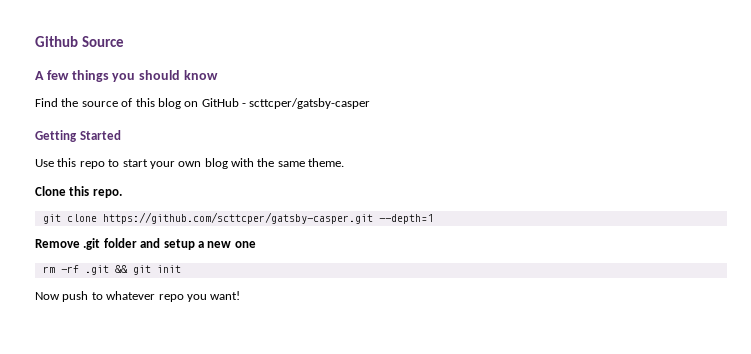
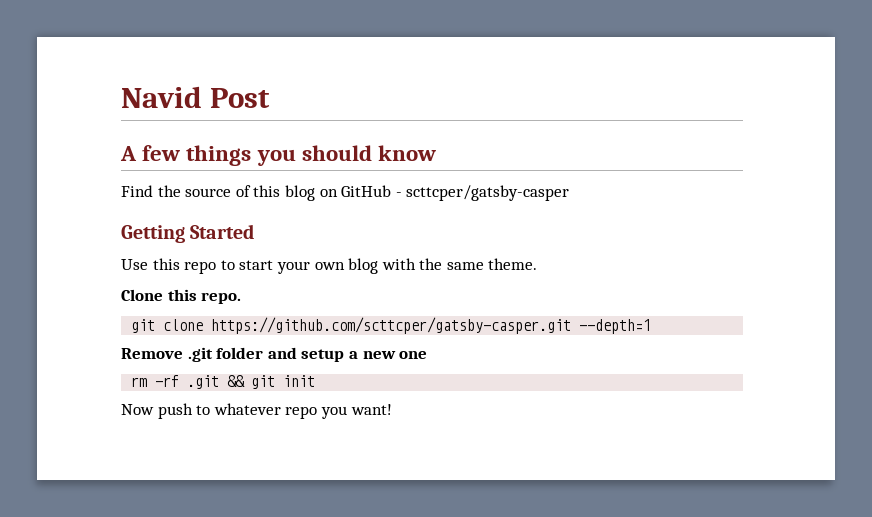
[35,36,125,47] Github Source -> [121,86,271,108] Navid Post

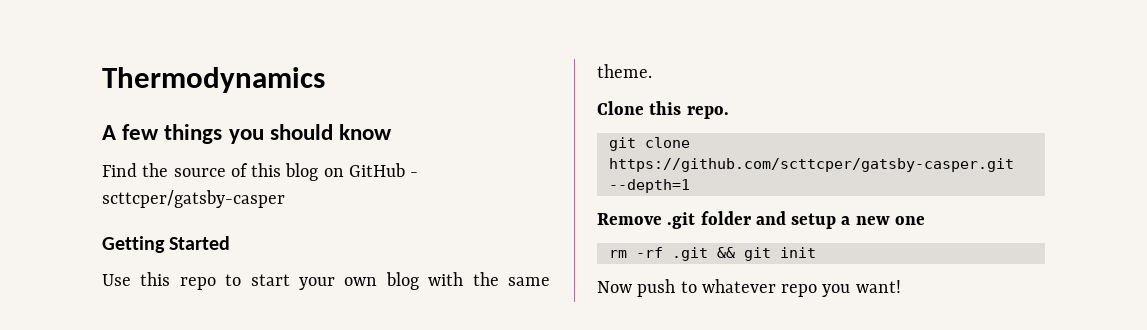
[121,86,271,108] Navid Post -> [102,67,325,93] Thermodynamics

